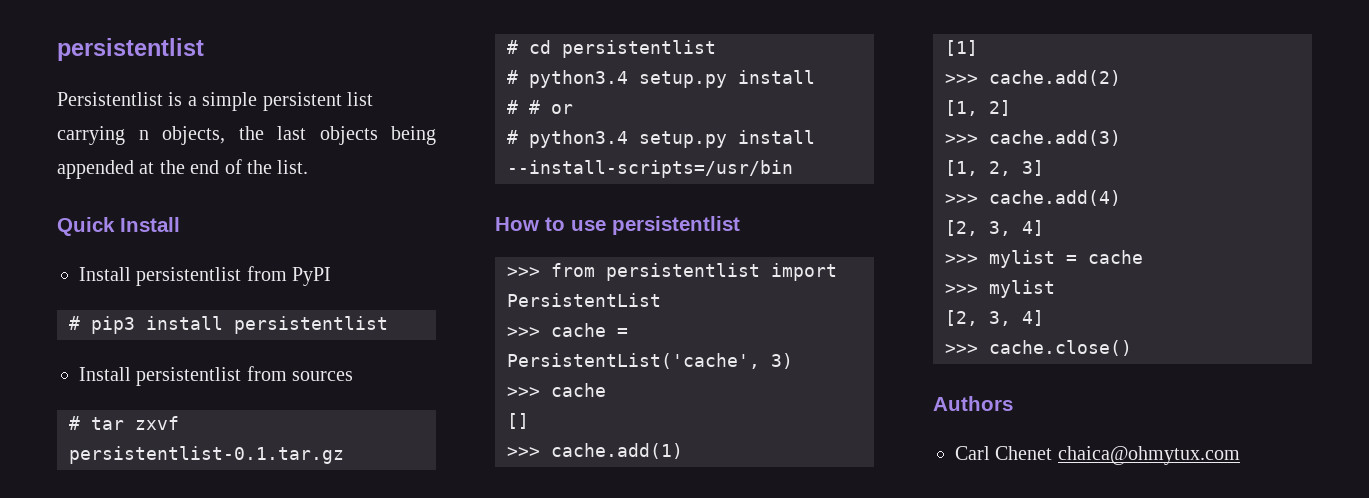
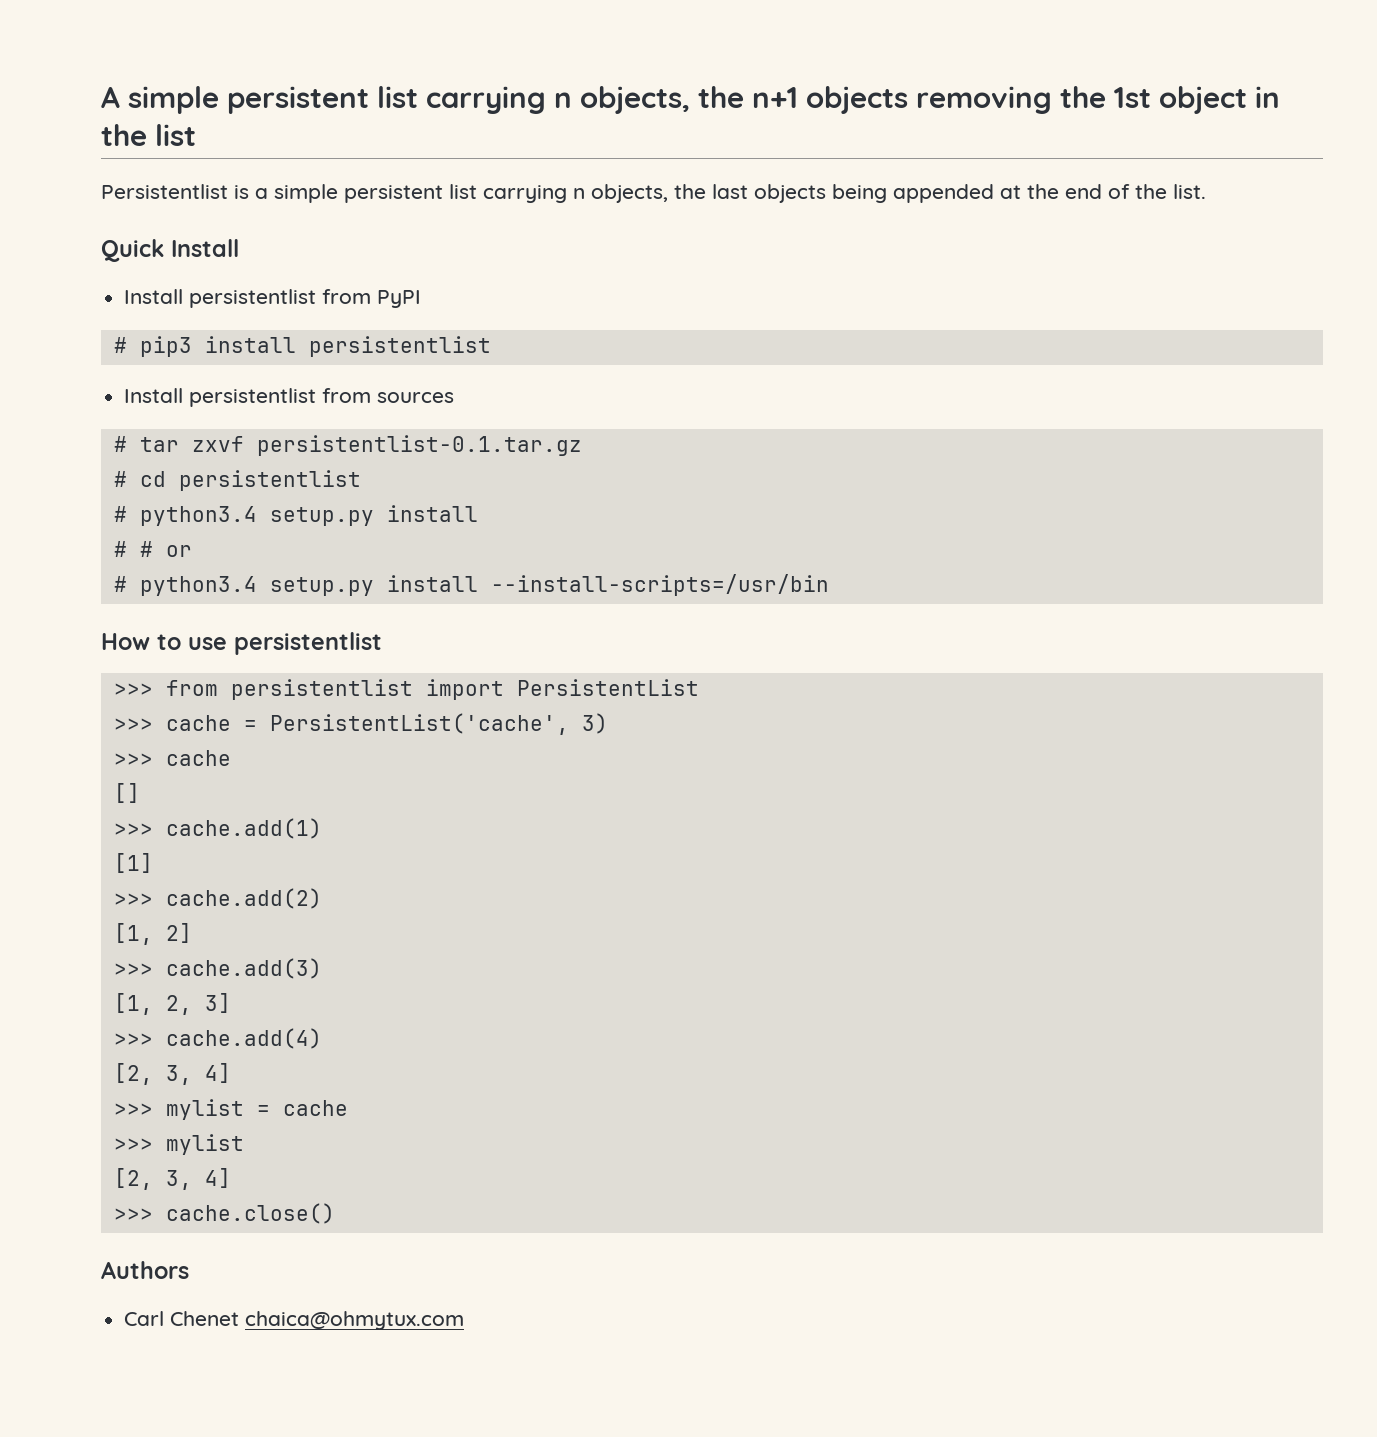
[57,38,204,61] persistentlist -> [101,86,1280,114] [101,124,196,146] A simple persistent list carrying n objects, the n+1 objects removing the 1st object in the list

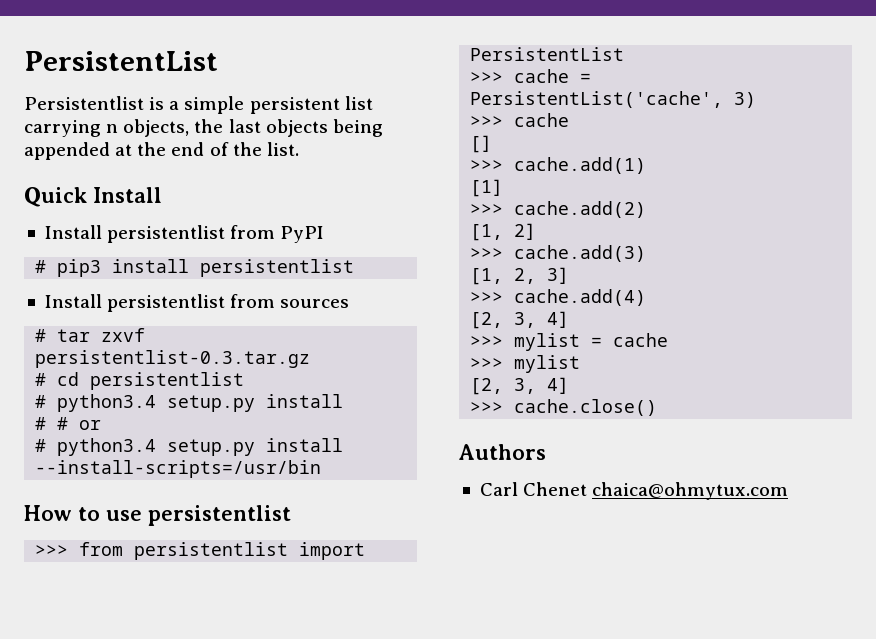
[101,86,1280,114] [101,124,196,146] A simple persistent list carrying n objects, the n+1 objects removing the 1st object in the list -> [24,51,218,71] PersistentList
[256,435,582,456] persistentlist-0.1.tar.gz -> [35,350,311,368] persistentlist-0.3.tar.gz

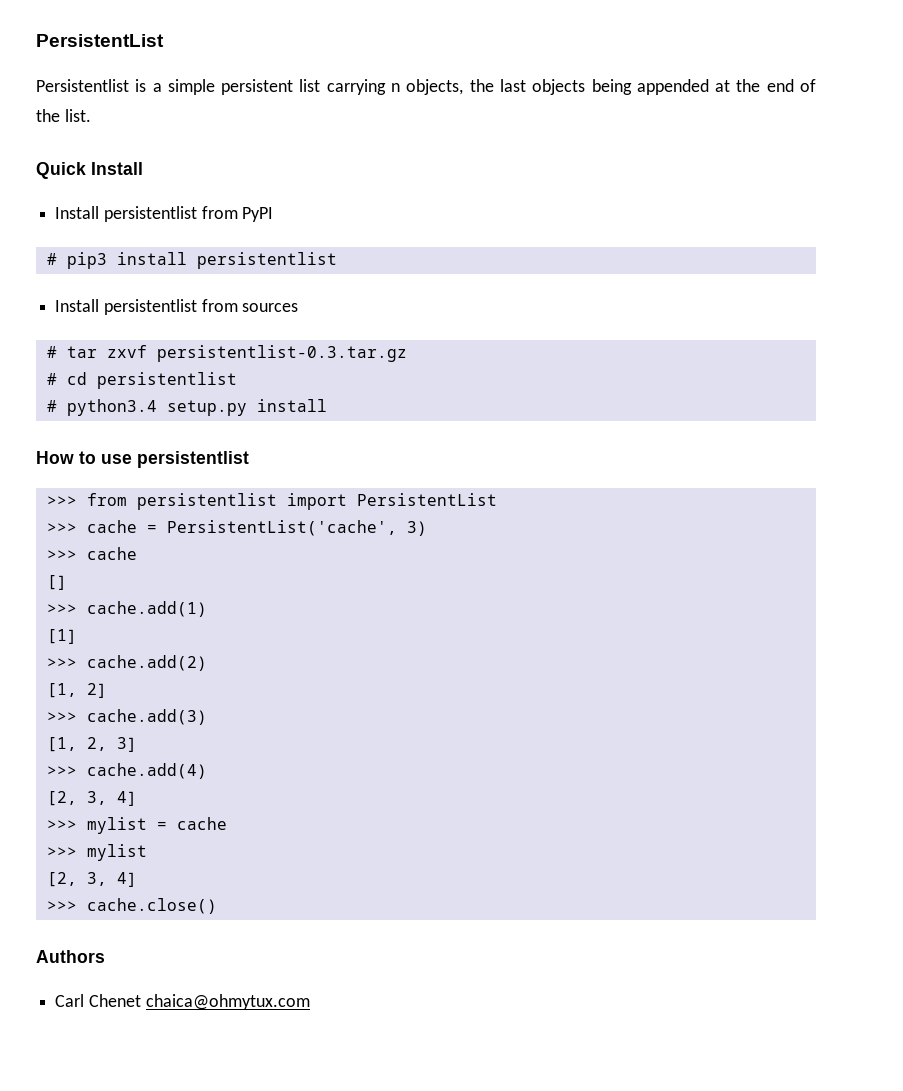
[35,417,102,430] [35,438,344,456] [35,460,322,478] // # # or // # python3.4 setup.py install --install-scripts=/usr/bin -> (327, 405) none

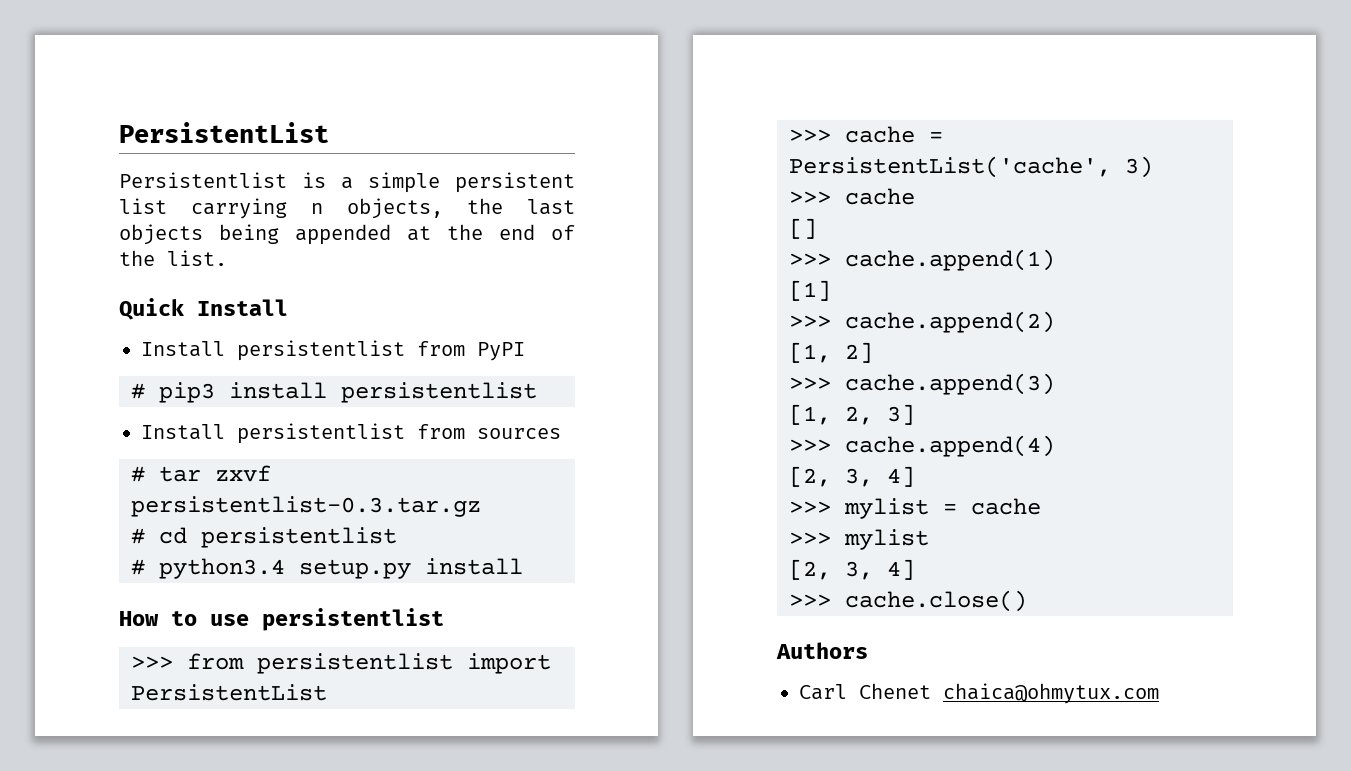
[86,601,207,617] cache.add(1) -> [845,249,1055,271] cache.append(1)
[86,655,207,671] cache.add(2) -> [845,311,1055,333] cache.append(2)
[86,709,207,725] cache.add(3) -> [845,373,1055,395] cache.append(3)
[86,763,207,779] cache.add(4) -> [845,435,1055,457] cache.append(4)

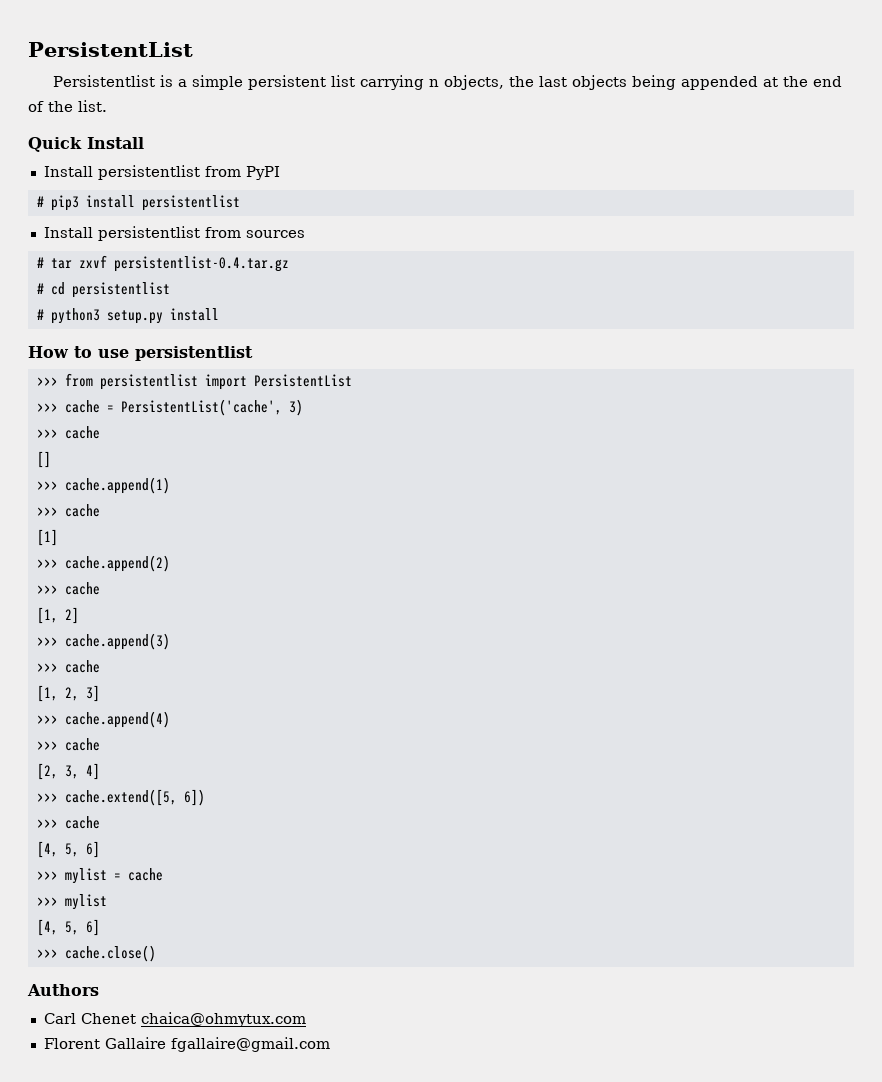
[131,496,481,517] persistentlist-0.3.tar.gz -> [113,256,289,272] persistentlist-0.4.tar.gz
[159,558,285,579] python3.4 -> [50,308,100,324] python3
(1055, 260) none -> [36,504,100,517] // >>> cache
(1055, 322) none -> [36,582,100,595] // >>> cache
(1055, 384) none -> [36,660,100,673] // >>> cache
[789,466,915,487] // [2, 3, 4] -> [36,738,100,751] [36,763,100,780] [36,789,205,806] [36,816,100,829] [36,841,100,858] // >>> cache // [2, 3, 4] // >>> cache.extend([5, 6]) // >>> cache // [4, 5, 6]
[789,559,915,580] [2, 3, 4] -> [36,919,100,936] [4, 5, 6]
(1159, 693) none -> [43,1037,330,1052] // Florent Gallaire fgallaire@gmail.com

